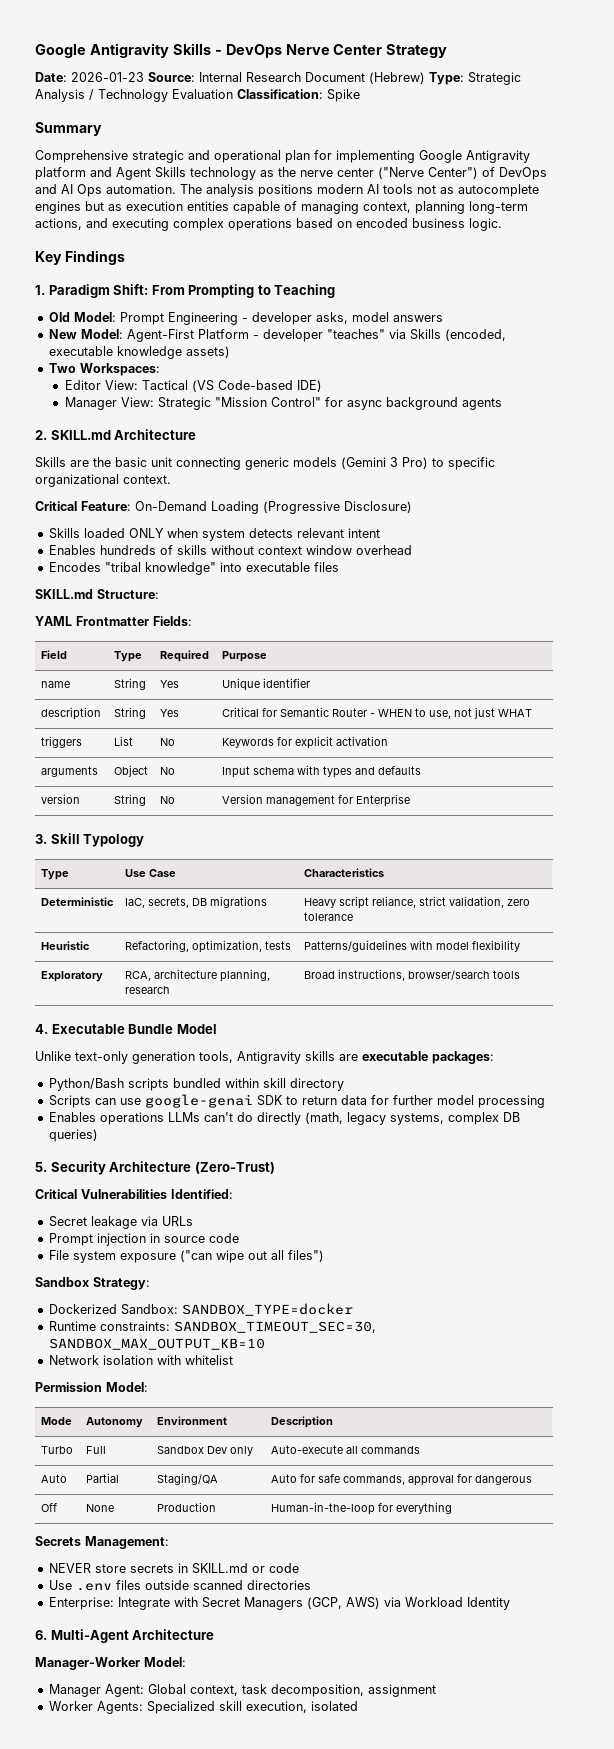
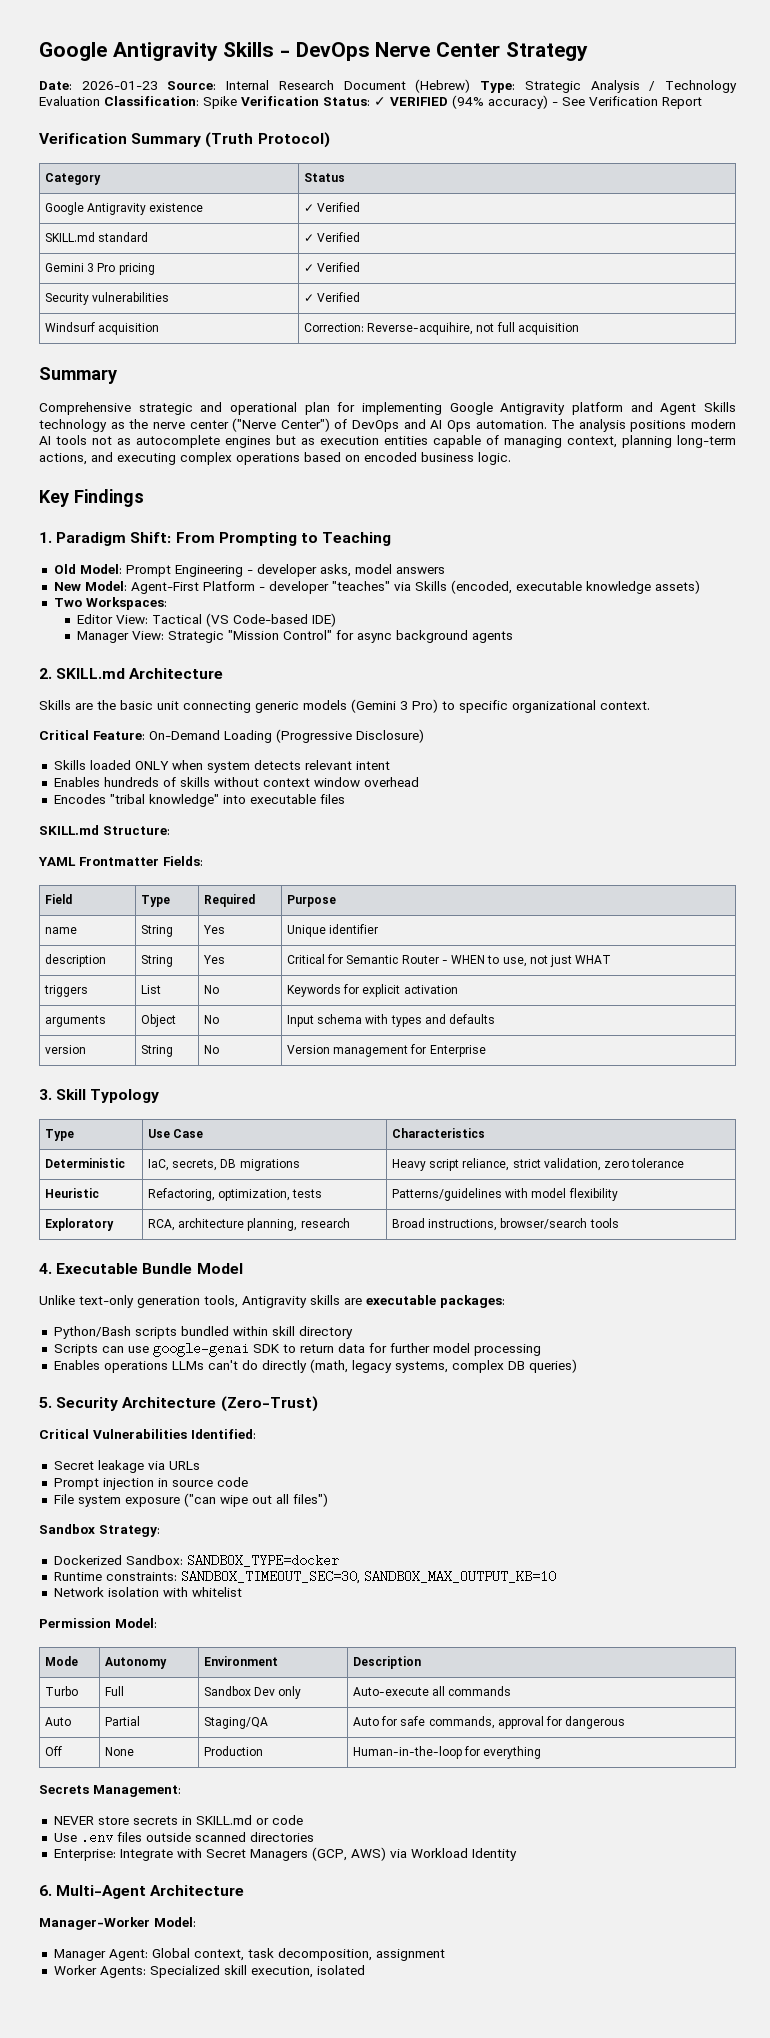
(360, 95) none -> [241,95,702,109] [39,132,330,148] [44,173,101,185] [303,173,345,182] [44,202,204,215] [303,202,361,212] [44,232,149,242] [303,232,361,242] [44,263,155,275] [303,262,361,272] [44,292,170,305] [303,292,361,302] [44,322,160,335] [303,322,579,335] Verification Status: ✓ VERIFIED (94% accuracy) - See Verification Report // Verification Summary (Truth Protocol) // Category | Status // Google Antigravity existence | ✓ Verified // SKILL.md standard | ✓ Verified // Gemini 3 Pro pricing | ✓ Verified // Security vulnerabilities | ✓ Verified // Windsurf acquisition | Correction: Reverse-acquihire, not full acquisition

